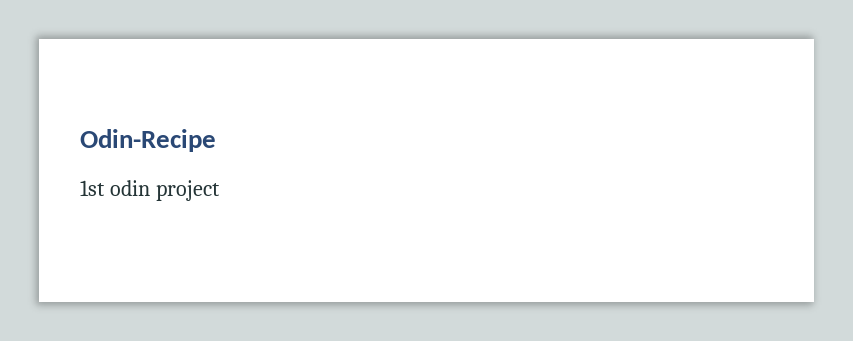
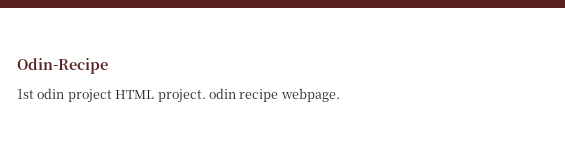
(220, 190) none -> [115,88,340,103] HTML project. odin recipe webpage.

